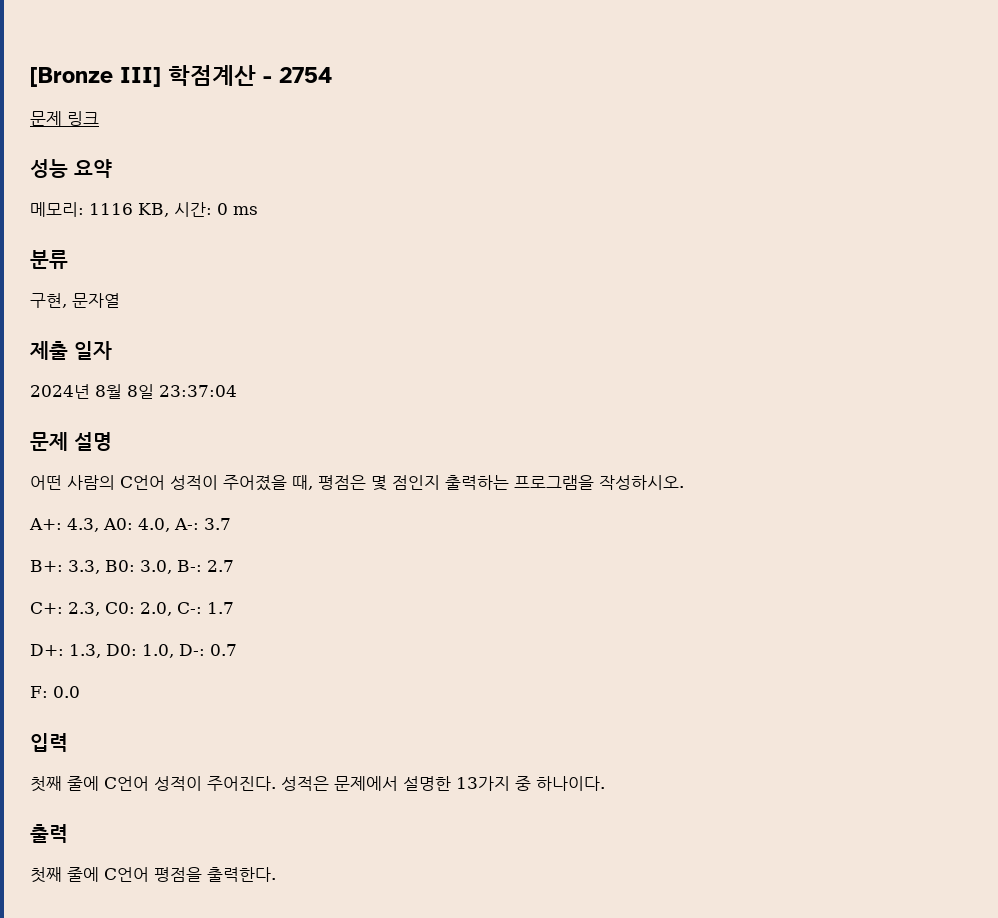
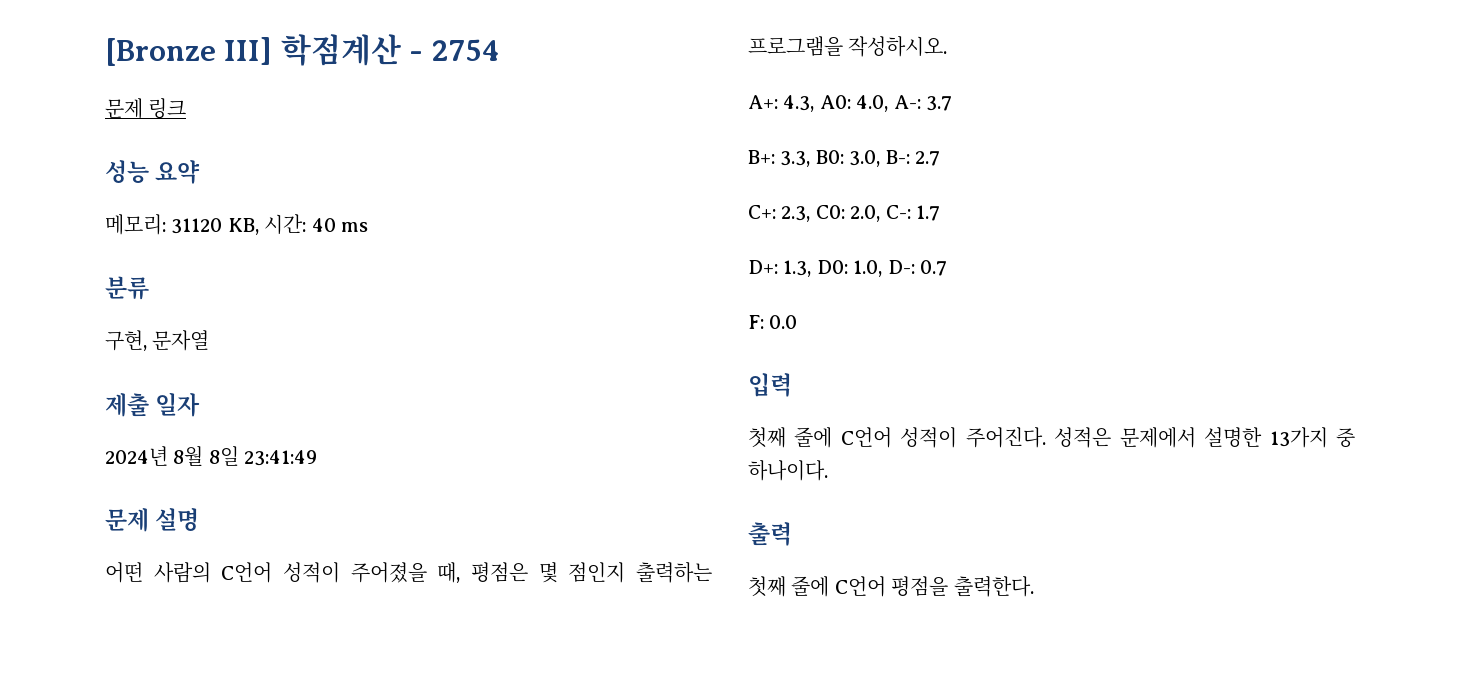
[89,203,133,215] 1116 -> [171,218,223,234] 31120
[217,203,228,215] 0 -> [311,218,336,232] 40
[159,385,237,397] 23:37:04 -> [244,450,318,466] 23:41:49

